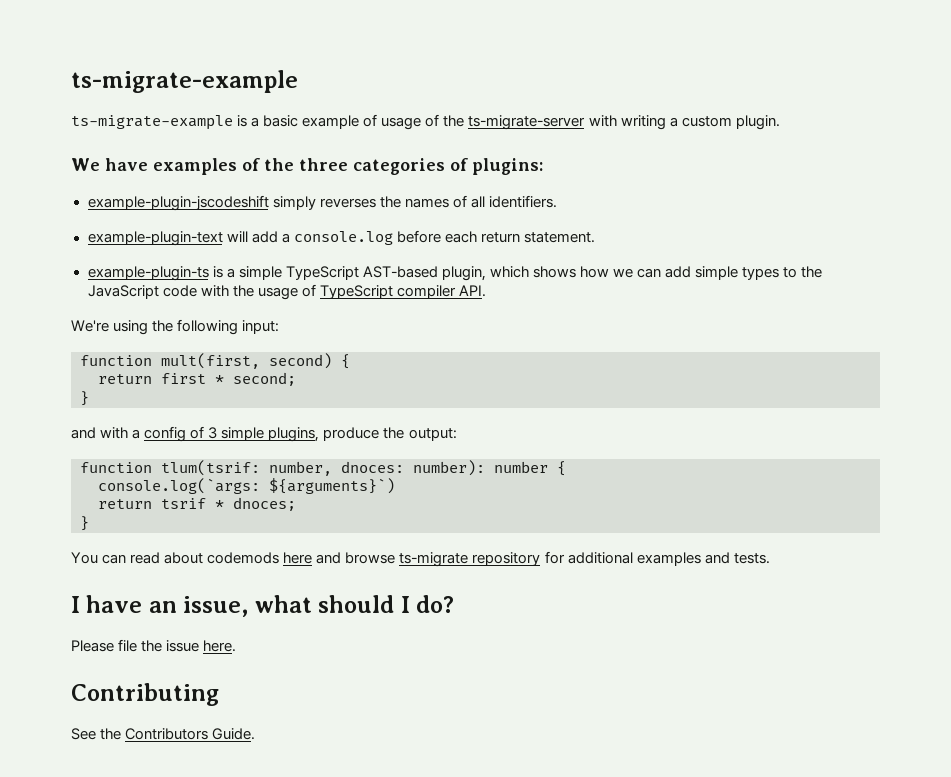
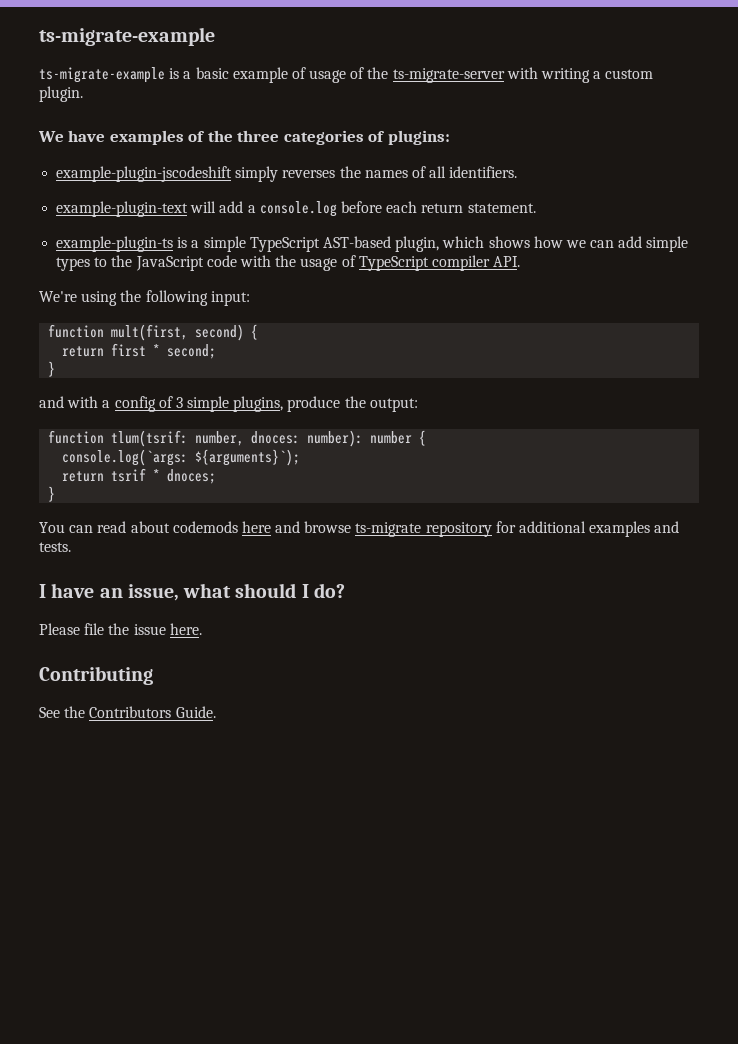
[269,478,395,494] ${arguments}`) -> [195,449,301,466] ${arguments}`);

